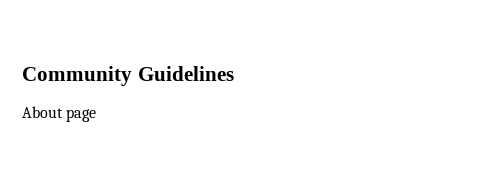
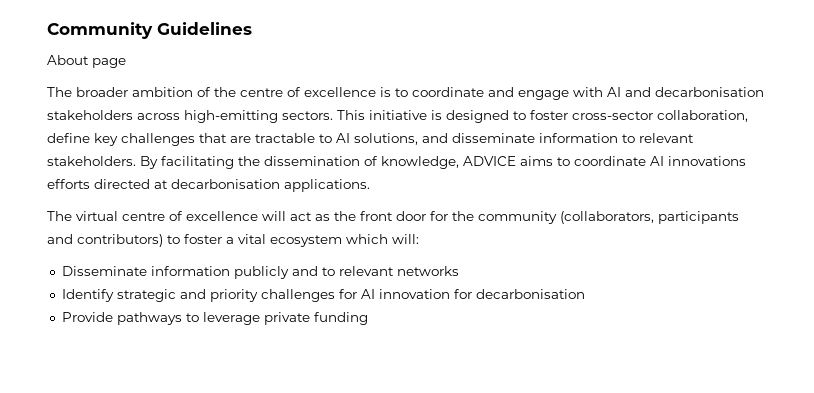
(97, 115) none -> [47,87,764,100] [47,110,748,123] [47,133,694,146] [47,156,746,169] [47,179,370,192] [47,211,739,224] [47,234,419,247] [61,266,459,279] [61,289,585,302] [61,312,368,325] // The broader ambition of the centre of excellence is to coordinate and engage with AI and decarbonisation stakeholders across high-emitting sectors. This initiative is designed to foster cross-sector collaboration, define key challenges that are tractable to AI solutions, and disseminate information to relevant stakeholders. By facilitating the dissemination of knowledge, ADVICE aims to coordinate AI innovations efforts directed at decarbonisation applications. // The virtual centre of excellence will act as the front door for the community (collaborators, participants and contributors) to foster a vital ecosystem which will: // Disseminate information publicly and to relevant networks // Identify strategic and priority challenges for AI innovation for decarbonisation // Provide pathways to leverage private funding

